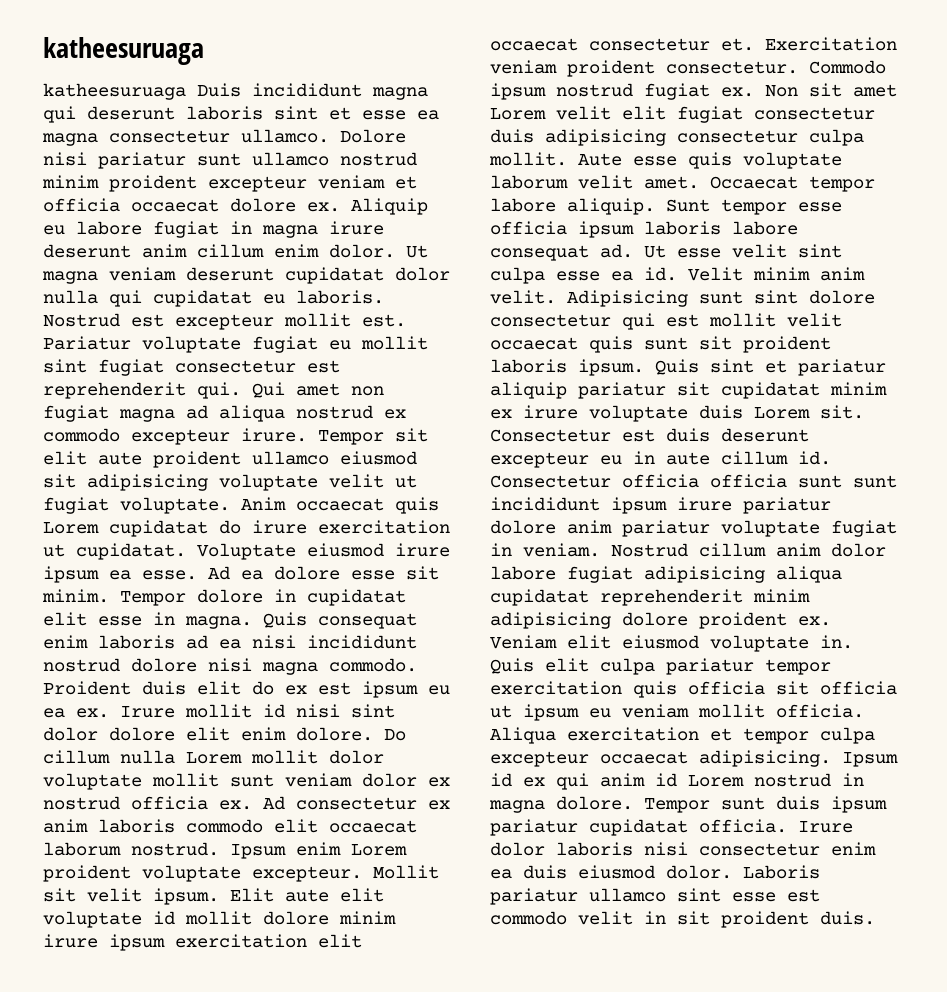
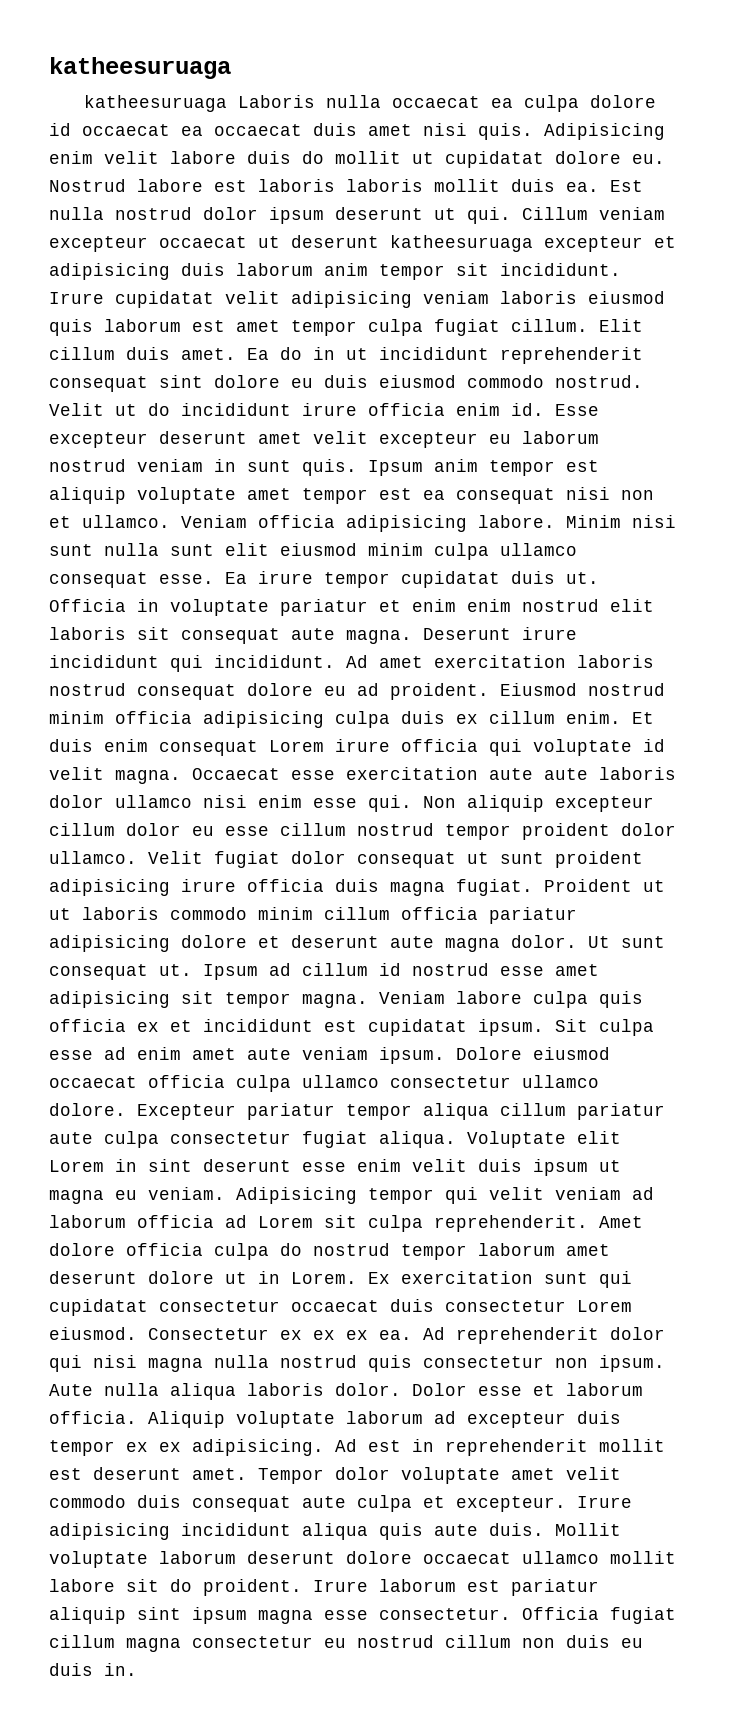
[197,83,428,100] [43,106,439,123] [42,129,406,146] [43,152,417,169] [42,175,417,192] [43,198,428,215] [43,221,384,238] [43,244,428,258] [42,267,450,284] [43,290,384,307] [43,313,406,330] [43,336,428,353] [43,359,340,376] [43,382,384,399] [43,405,406,422] [43,428,428,445] [43,451,417,468] [43,474,417,491] [43,497,439,514] [43,520,450,537] [43,543,450,560] [43,566,439,583] [42,589,406,606] [43,612,417,629] [43,635,417,649] [43,658,417,675] [43,681,450,698] [43,704,395,718] [43,727,406,741] [43,750,384,764] [43,773,450,790] [43,796,450,810] [43,819,417,833] [43,842,407,859] [43,865,439,882] [43,888,384,905] [43,911,396,928] [43,934,362,951] [490,37,897,51] [490,60,886,77] [490,83,897,100] [490,106,875,123] [490,129,864,146] [489,152,842,169] [490,175,875,192] [490,198,842,215] [490,221,798,238] [490,244,842,261] [490,267,865,284] [490,290,875,307] [490,313,842,330] [490,336,831,353] [490,359,886,376] [490,382,887,399] [490,405,864,422] [490,428,809,442] [490,451,831,468] [490,474,897,488] [490,497,831,514] [490,520,897,537] [490,543,886,557] [490,566,842,583] [490,589,810,606] [490,612,831,629] [490,635,853,652] [490,658,831,675] [490,681,897,698] [490,704,864,721] [490,727,875,744] [490,750,898,767] [490,773,864,790] [489,796,887,813] [490,819,853,836] [490,842,876,856] [490,865,820,879] [490,888,820,905] [490,911,875,928] Duis incididunt magna qui deserunt laboris sint et esse ea magna consectetur ullamco. Dolore nisi pariatur sunt ullamco nostrud minim proident excepteur veniam et officia occaecat dolore ex. Aliquip eu labore fugiat in magna irure deserunt anim cillum enim dolor. Ut magna veniam deserunt cupidatat dolor nulla qui cupidatat eu laboris. Nostrud est excepteur mollit est. Pariatur voluptate fugiat eu mollit sint fugiat consectetur est reprehenderit qui. Qui amet non fugiat magna ad aliqua nostrud ex commodo excepteur irure. Tempor sit elit aute proident ullamco eiusmod sit adipisicing voluptate velit ut fugiat voluptate. Anim occaecat quis Lorem cupidatat do irure exercitation ut cupidatat. Voluptate eiusmod irure ipsum ea esse. Ad ea dolore esse sit minim. Tempor dolore in cupidatat elit esse in magna. Quis consequat enim laboris ad ea nisi incididunt nostrud dolore nisi magna commodo. Proident duis elit do ex est ipsum eu ea ex. Irure mollit id nisi sint dolor dolore elit enim dolore. Do cillum nulla Lorem mollit dolor voluptate mollit sunt veniam dolor ex nostrud officia ex. Ad consectetur ex anim laboris commodo elit occaecat laborum nostrud. Ipsum enim Lorem proident voluptate excepteur. Mollit sit velit ipsum. Elit aute elit voluptate id mollit dolore minim irure ipsum exercitation elit occaecat consectetur et. Exercitation veniam proident consectetur. Commodo ipsum nostrud fugiat ex. Non sit amet Lorem velit elit fugiat consectetur duis adipisicing consectetur culpa mollit. Aute esse quis voluptate laborum velit amet. Occaecat tempor labore aliquip. Sunt tempor esse officia ipsum laboris labore consequat ad. Ut esse velit sint culpa esse ea id. Velit minim anim velit. Adipisicing sunt sint dolore consectetur qui est mollit velit occaecat quis sunt sit proident laboris ipsum. Quis sint et pariatur aliquip pariatur sit cupidatat minim ex irure voluptate duis Lorem sit. Consectetur est duis deserunt excepteur eu in aute cillum id. Consectetur officia officia sunt sunt incididunt ipsum irure pariatur dolore anim pariatur voluptate fugiat in veniam. Nostrud cillum anim dolor labore fugiat adipisicing aliqua cupidatat reprehenderit minim adipisicing dolore proident ex. Veniam elit eiusmod voluptate in. Quis elit culpa pariatur tempor exercitation quis officia sit officia ut ipsum eu veniam mollit officia. Aliqua exercitation et tempor culpa excepteur occaecat adipisicing. Ipsum id ex qui anim id Lorem nostrud in magna dolore. Tempor sunt duis ipsum pariatur cupidatat officia. Irure dolor laboris nisi consectetur enim ea duis eiusmod dolor. Laboris pariatur ullamco sint esse est commodo velit in sit proident duis. -> [237,95,656,112] [49,123,665,140] [49,151,665,168] [49,179,643,192] [49,207,665,224] [49,235,676,252] [49,263,621,280] [49,291,665,308] [49,319,643,336] [49,347,643,364] [49,375,643,392] [49,403,599,416] [49,431,599,448] [49,459,599,476] [49,487,654,504] [49,515,676,532] [49,543,577,560] [49,571,599,588] [49,599,654,616] [49,627,577,644] [49,655,654,672] [49,683,665,700] [49,711,654,728] [49,739,665,756] [49,767,676,784] [49,795,654,812] [49,823,676,840] [49,851,643,868] [49,879,665,896] [49,907,577,924] [49,935,665,952] [49,963,599,980] [49,991,643,1008] [49,1019,654,1036] [49,1047,610,1064] [49,1075,599,1092] [49,1103,665,1120] [49,1131,621,1148] [49,1159,621,1176] [49,1187,654,1204] [49,1215,643,1232] [49,1243,610,1260] [49,1271,632,1288] [49,1299,632,1316] [49,1327,665,1344] [49,1355,665,1372] [49,1383,643,1400] [49,1411,621,1428] [49,1439,665,1456] [49,1467,621,1484] [49,1495,632,1512] [49,1523,621,1540] [49,1551,676,1568] [49,1579,599,1596] [49,1607,676,1624] [49,1635,643,1652] [49,1663,137,1676] Laboris nulla occaecat ea culpa dolore id occaecat ea occaecat duis amet nisi quis. Adipisicing enim velit labore duis do mollit ut cupidatat dolore eu. Nostrud labore est laboris laboris mollit duis ea. Est nulla nostrud dolor ipsum deserunt ut qui. Cillum veniam excepteur occaecat ut deserunt katheesuruaga excepteur et adipisicing duis laborum anim tempor sit incididunt. Irure cupidatat velit adipisicing veniam laboris eiusmod quis laborum est amet tempor culpa fugiat cillum. Elit cillum duis amet. Ea do in ut incididunt reprehenderit consequat sint dolore eu duis eiusmod commodo nostrud. Velit ut do incididunt irure officia enim id. Esse excepteur deserunt amet velit excepteur eu laborum nostrud veniam in sunt quis. Ipsum anim tempor est aliquip voluptate amet tempor est ea consequat nisi non et ullamco. Veniam officia adipisicing labore. Minim nisi sunt nulla sunt elit eiusmod minim culpa ullamco consequat esse. Ea irure tempor cupidatat duis ut. Officia in voluptate pariatur et enim enim nostrud elit laboris sit consequat aute magna. Deserunt irure incididunt qui incididunt. Ad amet exercitation laboris nostrud consequat dolore eu ad proident. Eiusmod nostrud minim officia adipisicing culpa duis ex cillum enim. Et duis enim consequat Lorem irure officia qui voluptate id velit magna. Occaecat esse exercitation aute aute laboris dolor ullamco nisi enim esse qui. Non aliquip excepteur cillum dolor eu esse cillum nostrud tempor proident dolor ullamco. Velit fugiat dolor consequat ut sunt proident adipisicing irure officia duis magna fugiat. Proident ut ut laboris commodo minim cillum officia pariatur adipisicing dolore et deserunt aute magna dolor. Ut sunt consequat ut. Ipsum ad cillum id nostrud esse amet adipisicing sit tempor magna. Veniam labore culpa quis officia ex et incididunt est cupidatat ipsum. Sit culpa esse ad enim amet aute veniam ipsum. Dolore eiusmod occaecat officia culpa ullamco consectetur ullamco dolore. Excepteur pariatur tempor aliqua cillum pariatur aute culpa consectetur fugiat aliqua. Voluptate elit Lorem in sint deserunt esse enim velit duis ipsum ut magna eu veniam. Adipisicing tempor qui velit veniam ad laborum officia ad Lorem sit culpa reprehenderit. Amet dolore officia culpa do nostrud tempor laborum amet deserunt dolore ut in Lorem. Ex exercitation sunt qui cupidatat consectetur occaecat duis consectetur Lorem eiusmod. Consectetur ex ex ex ea. Ad reprehenderit dolor qui nisi magna nulla nostrud quis consectetur non ipsum. Aute nulla aliqua laboris dolor. Dolor esse et laborum officia. Aliquip voluptate laborum ad excepteur duis tempor ex ex adipisicing. Ad est in reprehenderit mollit est deserunt amet. Tempor dolor voluptate amet velit commodo duis consequat aute culpa et excepteur. Irure adipisicing incididunt aliqua quis aute duis. Mollit voluptate laborum deserunt dolore occaecat ullamco mollit labore sit do proident. Irure laborum est pariatur aliquip sint ipsum magna esse consectetur. Officia fugiat cillum magna consectetur eu nostrud cillum non duis eu duis in.

